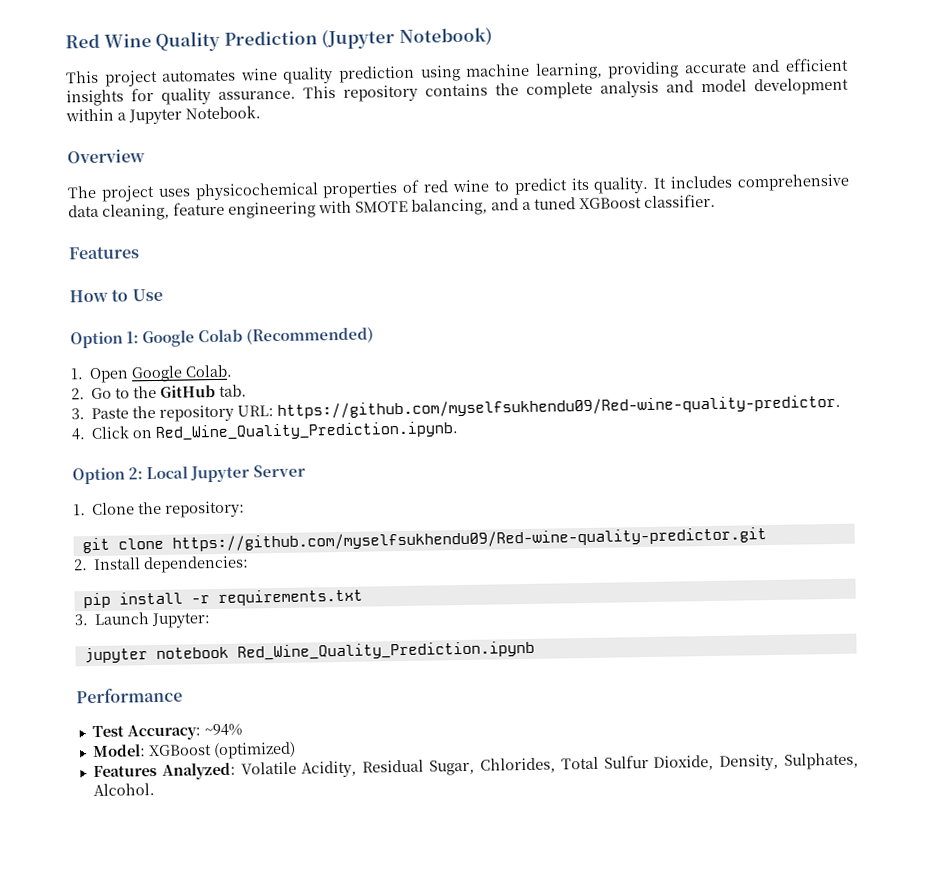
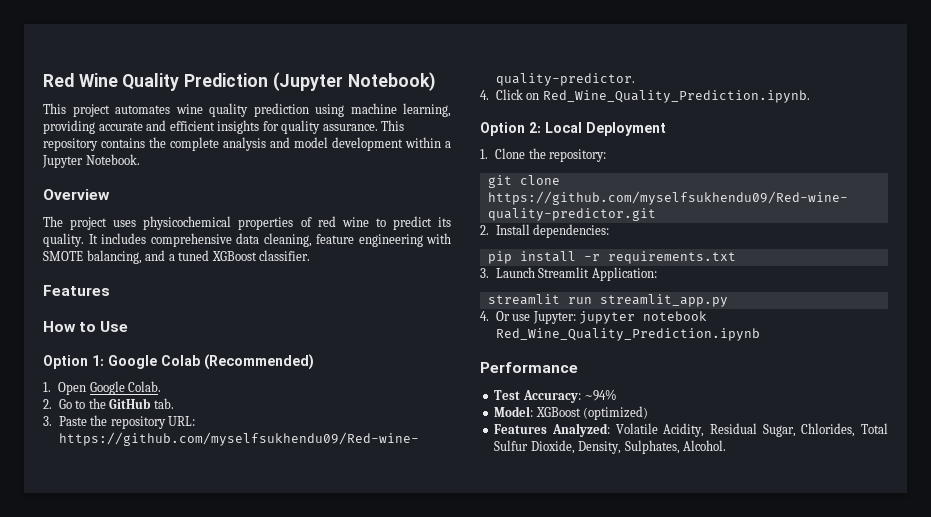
[190,464,307,483] Jupyter Server -> [586,122,666,136] Deployment
(151, 618) none -> [538,267,657,281] [487,294,728,307] [480,311,531,321] Streamlit Application: // streamlit run streamlit_app.py // 4. Or use
(212, 620) // -> (576, 317) none

